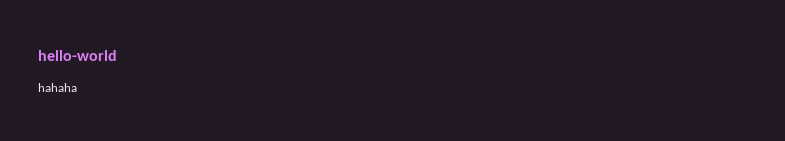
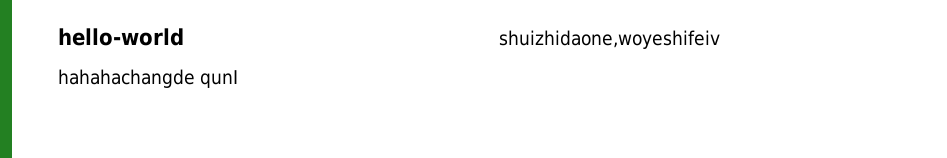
[38,83,77,92] hahaha -> [58,69,239,88] [499,30,720,49] hahahachangde qunI shuizhidaone,woyeshifeiv

